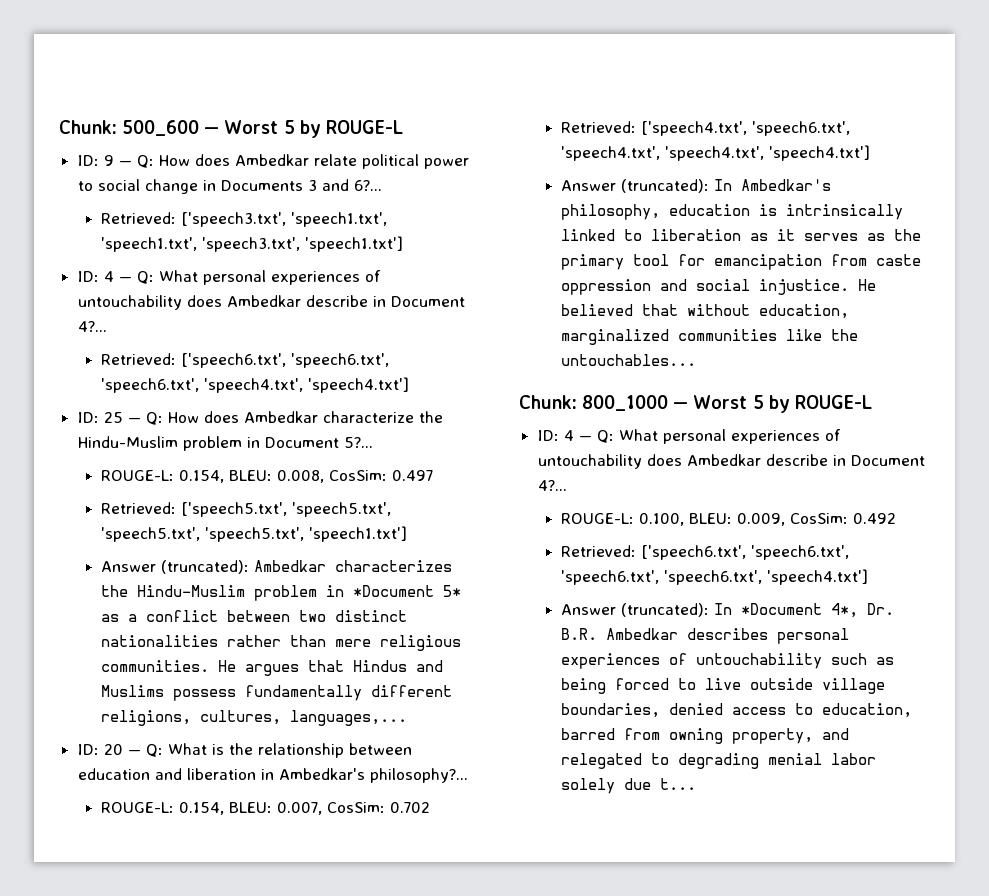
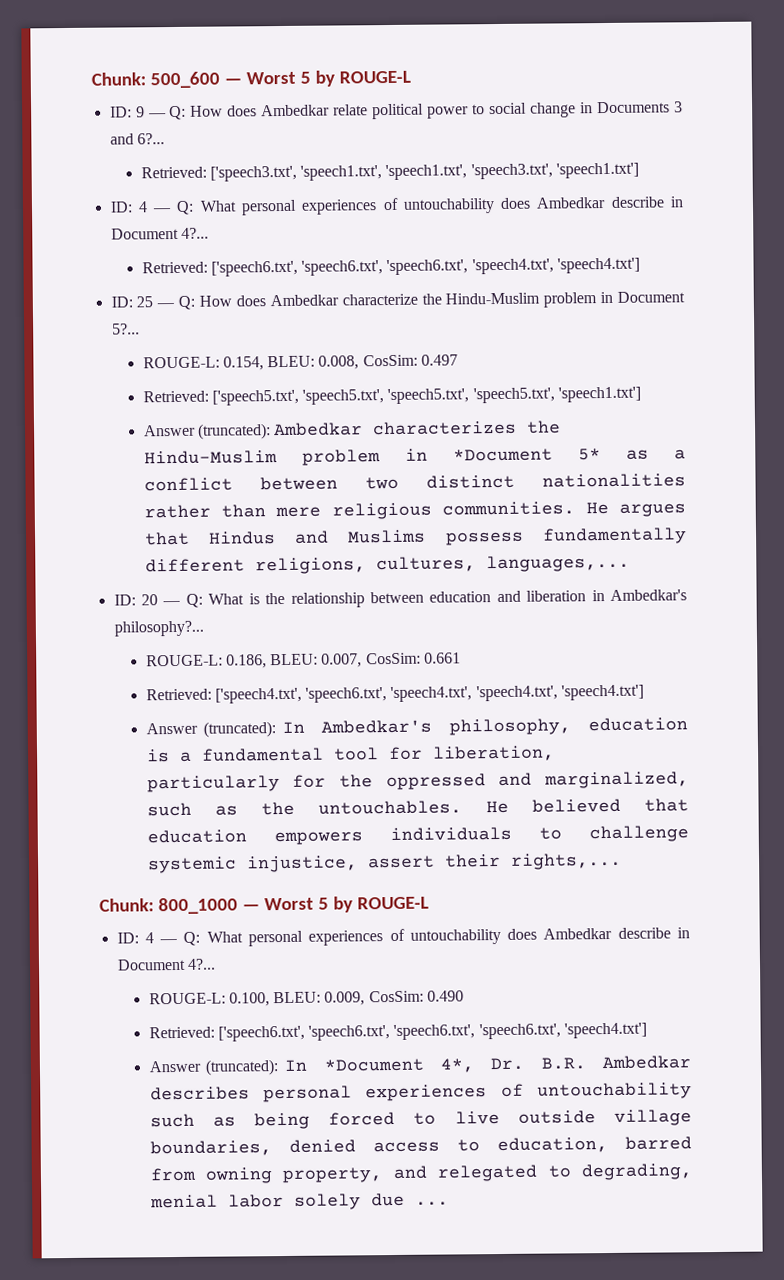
[179,802,225,815] 0.154, -> [225,654,267,669] 0.186,
[390,802,431,813] 0.702 -> [424,652,462,664] 0.661
[786,204,904,220] [561,229,922,241] [561,254,922,270] [561,279,877,295] [561,304,850,319] [561,329,859,345] [561,354,697,366] intrinsically linked to liberation as it serves as the primary tool for emancipation from caste oppression and social injustice. He believed that without education, marginalized communities like the untouchables... -> [179,745,555,762] [146,771,689,793] [146,798,689,817] [146,825,690,846] [146,852,622,874] a fundamental tool for liberation, particularly for the oppressed and marginalized, such as the untouchables. He believed that education empowers individuals to challenge systemic injustice, assert their rights,...
[853,513,897,524] 0.492 -> [427,990,465,1002] 0.490
[678,753,760,769] degrading -> [581,1163,694,1181] degrading,
[660,778,697,790] t... -> [414,1201,449,1206] ...

